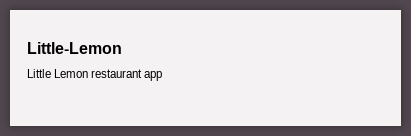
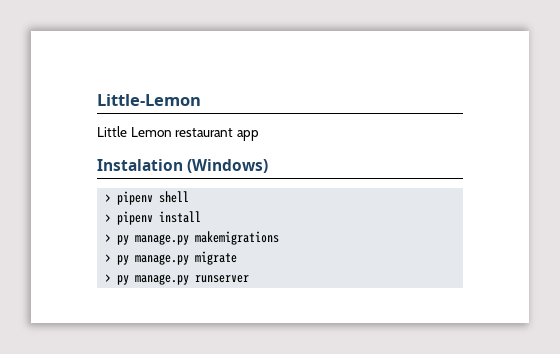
(163, 76) none -> [97,159,269,173] [105,191,190,205] [105,211,202,225] [105,231,280,245] [105,251,238,265] [105,274,250,285] // Instalation (Windows) // > pipenv shell // > pipenv install // > py manage.py makemigrations // > py manage.py migrate // > py manage.py runserver

